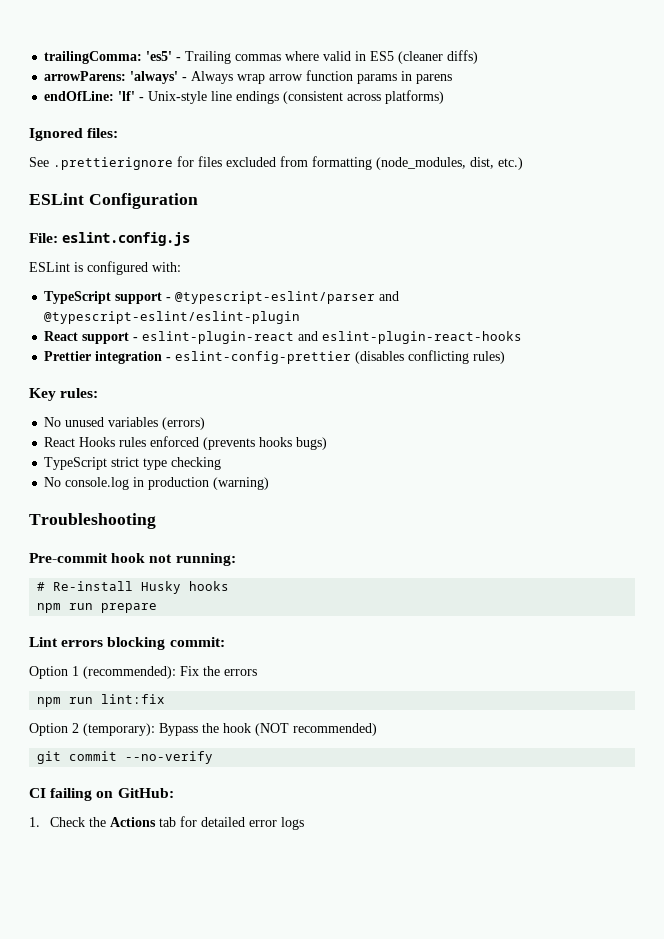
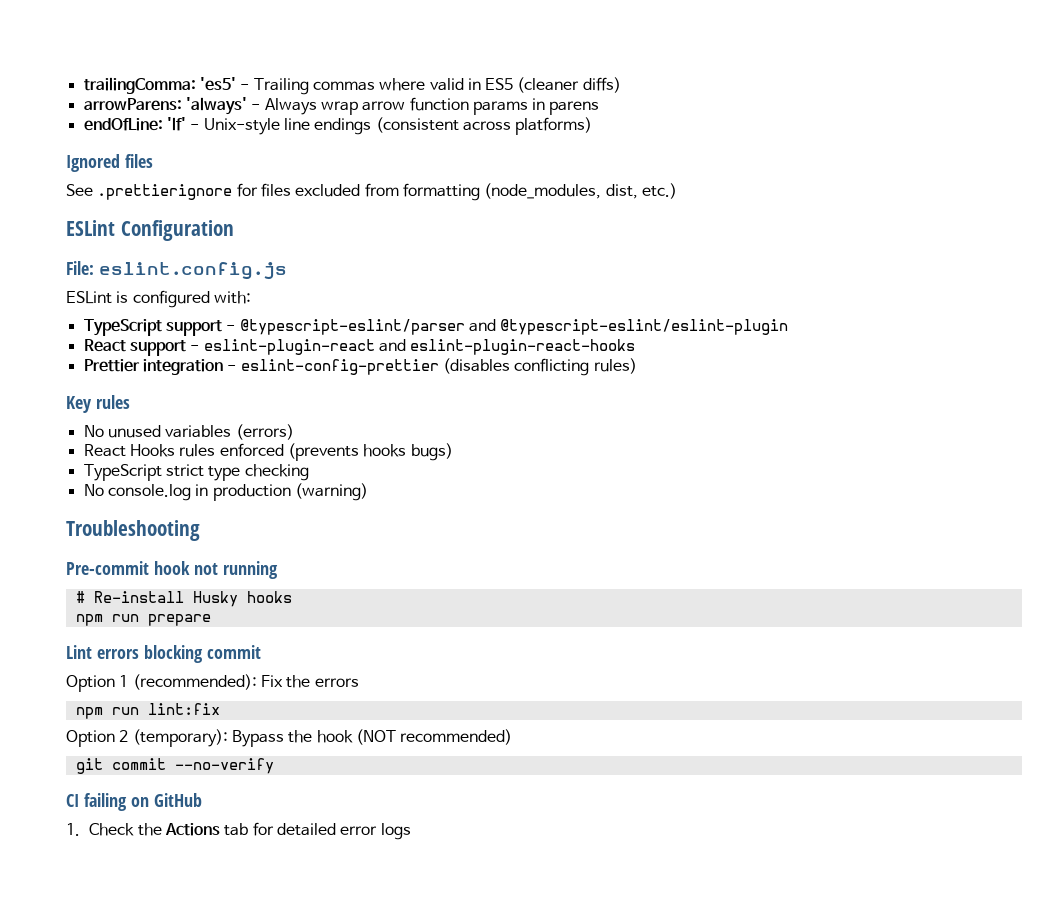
[87,128,119,138] files: -> [124,154,153,168] files
[60,388,99,398] rules: -> [95,395,130,409] rules
[175,553,236,566] running: -> [222,561,278,579] running
[169,637,225,647] commit: -> [206,645,261,659] commit
[117,788,174,798] GitHub: -> [153,793,202,807] GitHub

